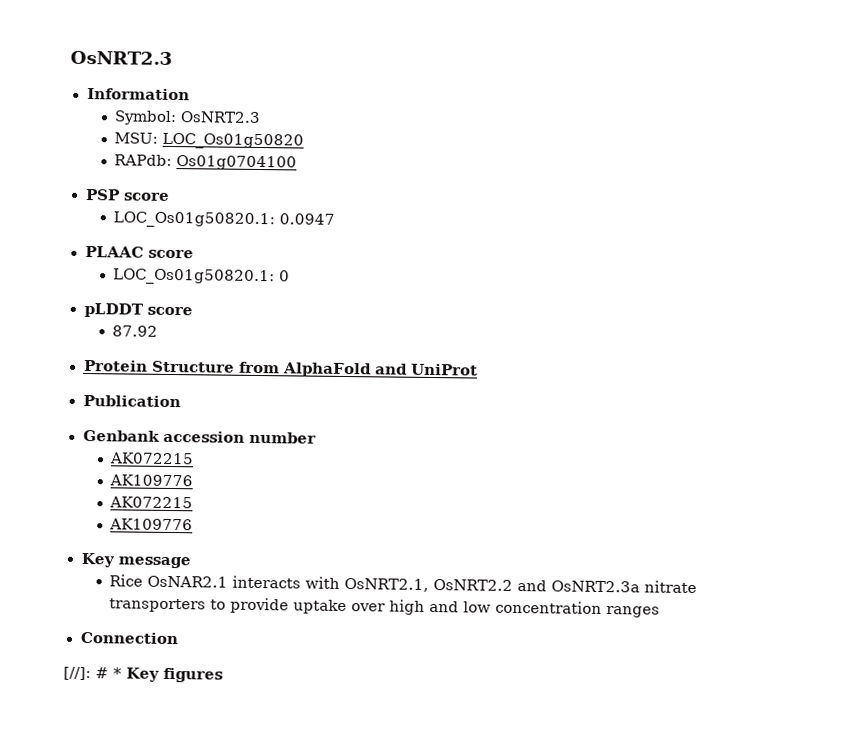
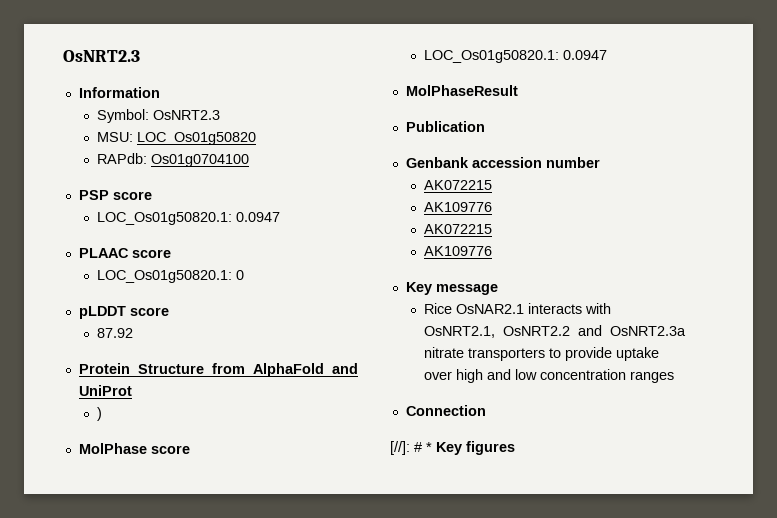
(478, 369) none -> [96,407,102,421] [78,443,190,454] [423,50,607,63] [405,85,518,96] // ) // MolPhase score // LOC_Os01g50820.1: 0.0947 // MolPhaseResult

